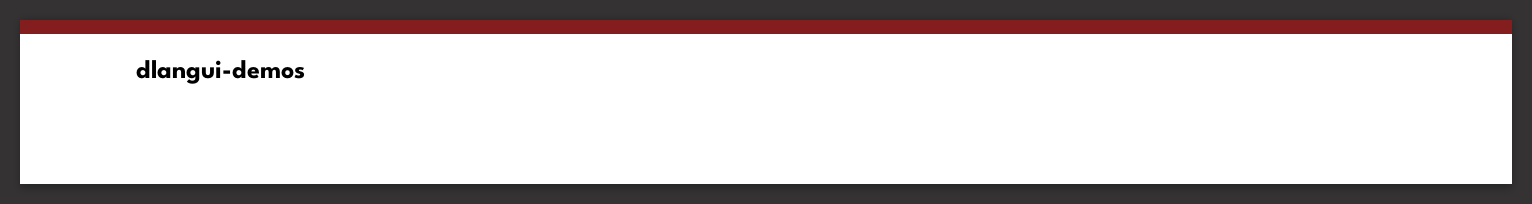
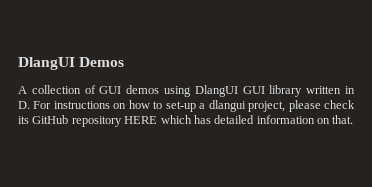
[136,60,305,84] dlangui-demos -> [18,57,125,70] [18,85,356,97] [18,100,355,112] [18,115,354,127] DlangUI Demos // A collection of GUI demos using DlangUI GUI library written in D. For instructions on how to set-up a dlangui project, please check its GitHub repository HERE which has detailed information on that.

